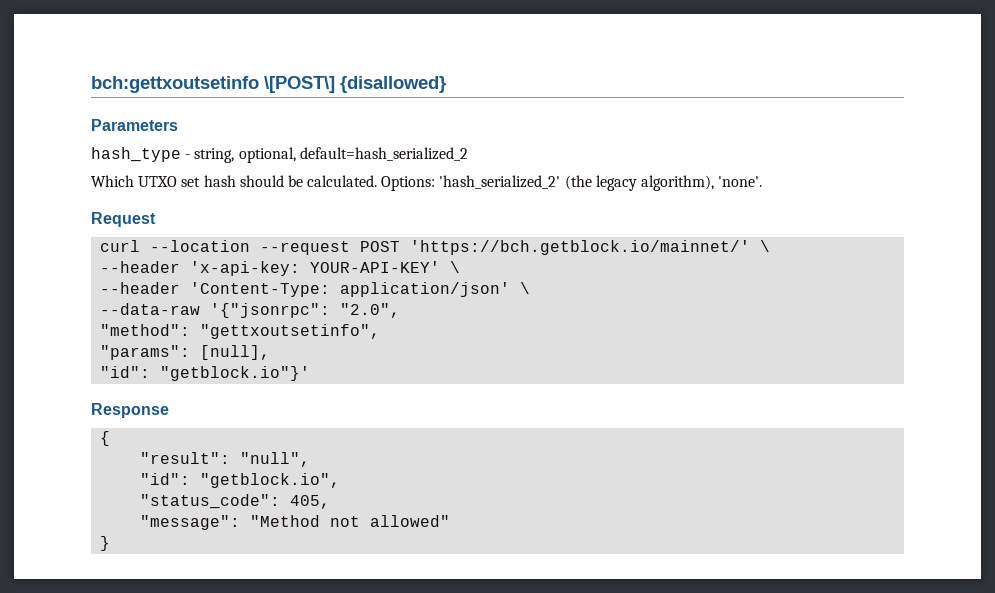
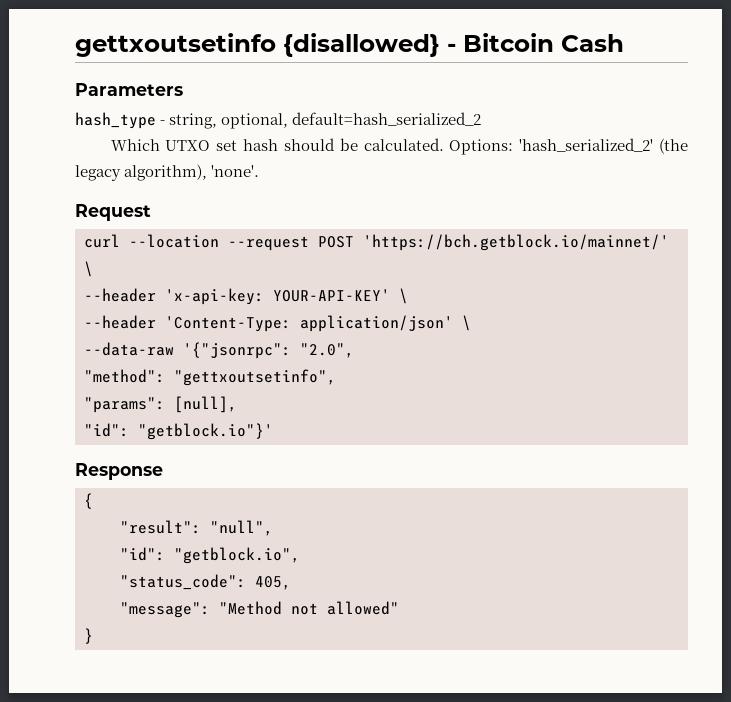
[91,76,335,93] bch:gettxoutsetinfo \[POST\] -> [75,33,276,57] gettxoutsetinfo
(446, 84) none -> [447,33,624,52] - Bitcoin Cash

